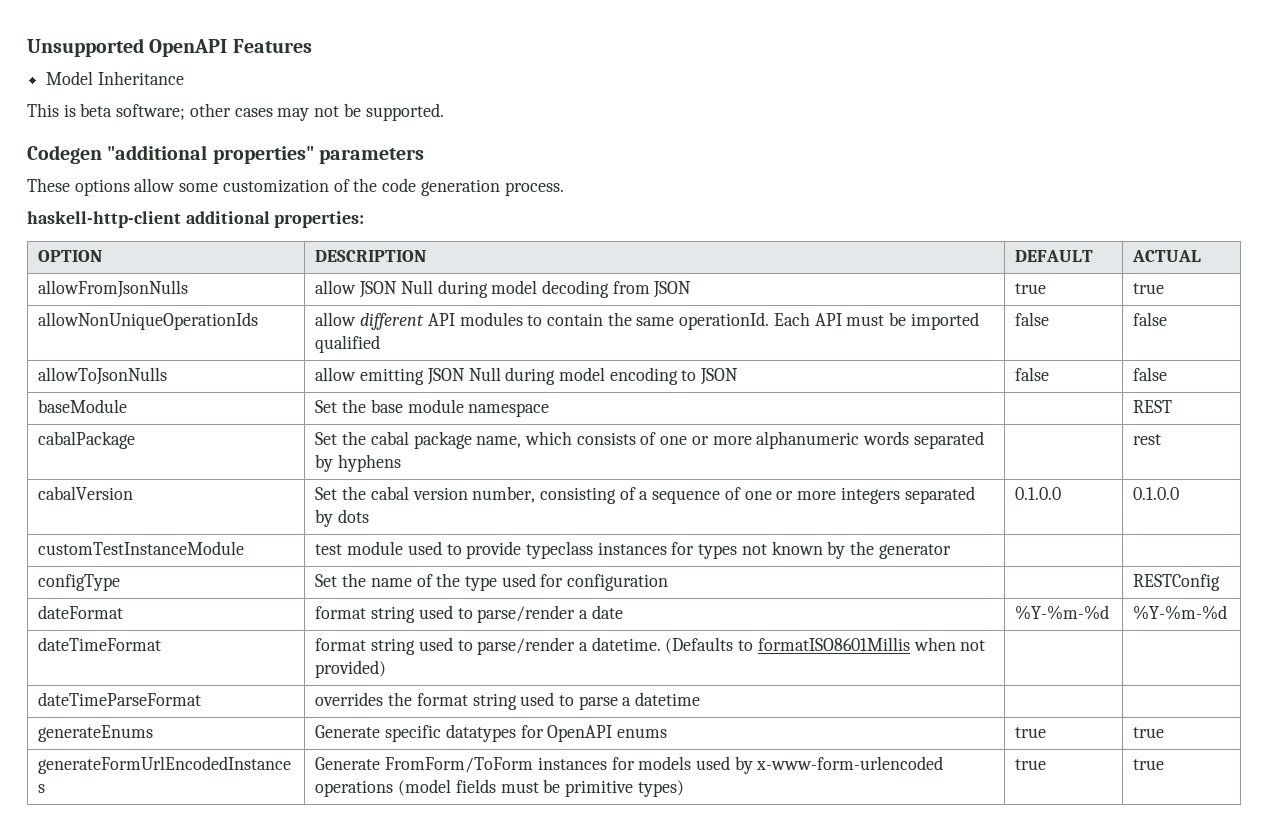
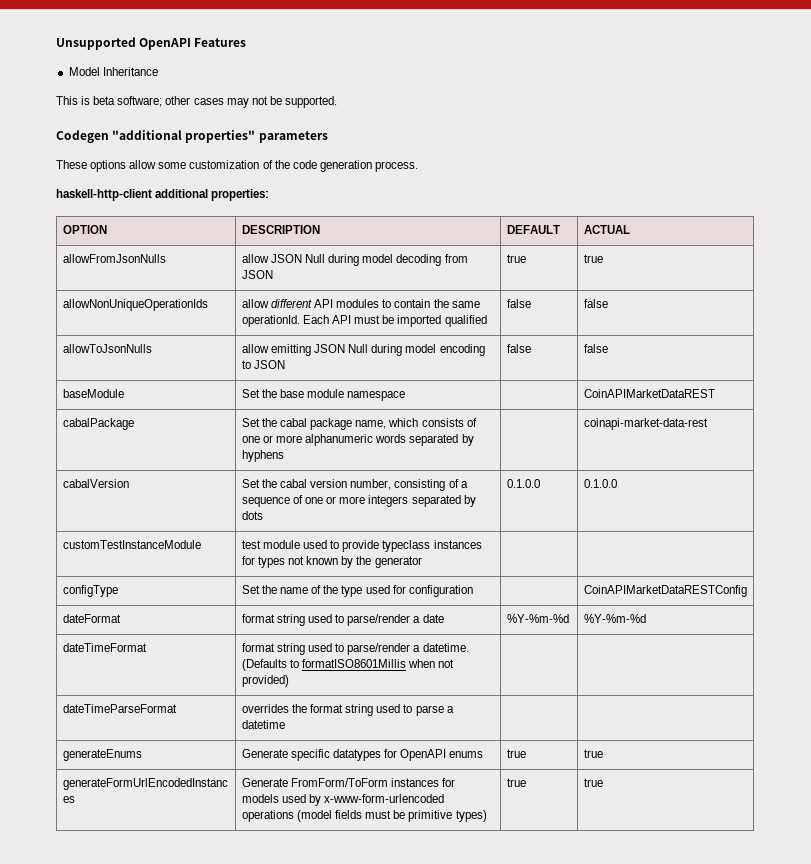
[1133,400,1173,413] REST -> [583,389,715,398] CoinAPIMarketDataREST
[1133,434,1162,445] rest -> [583,418,708,430] coinapi-market-data-rest
[1133,574,1221,591] RESTConfig -> [583,585,747,597] CoinAPIMarketDataRESTConfig

